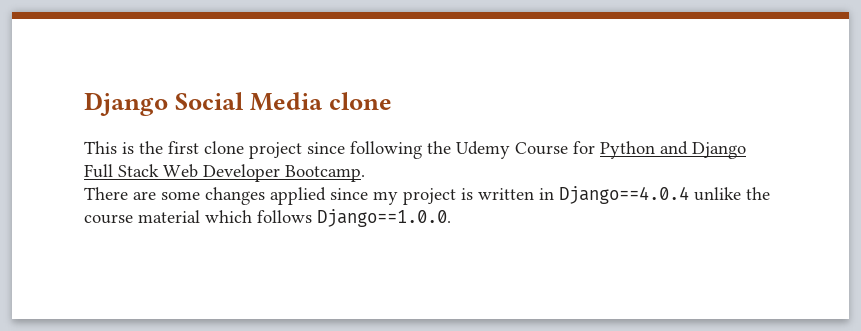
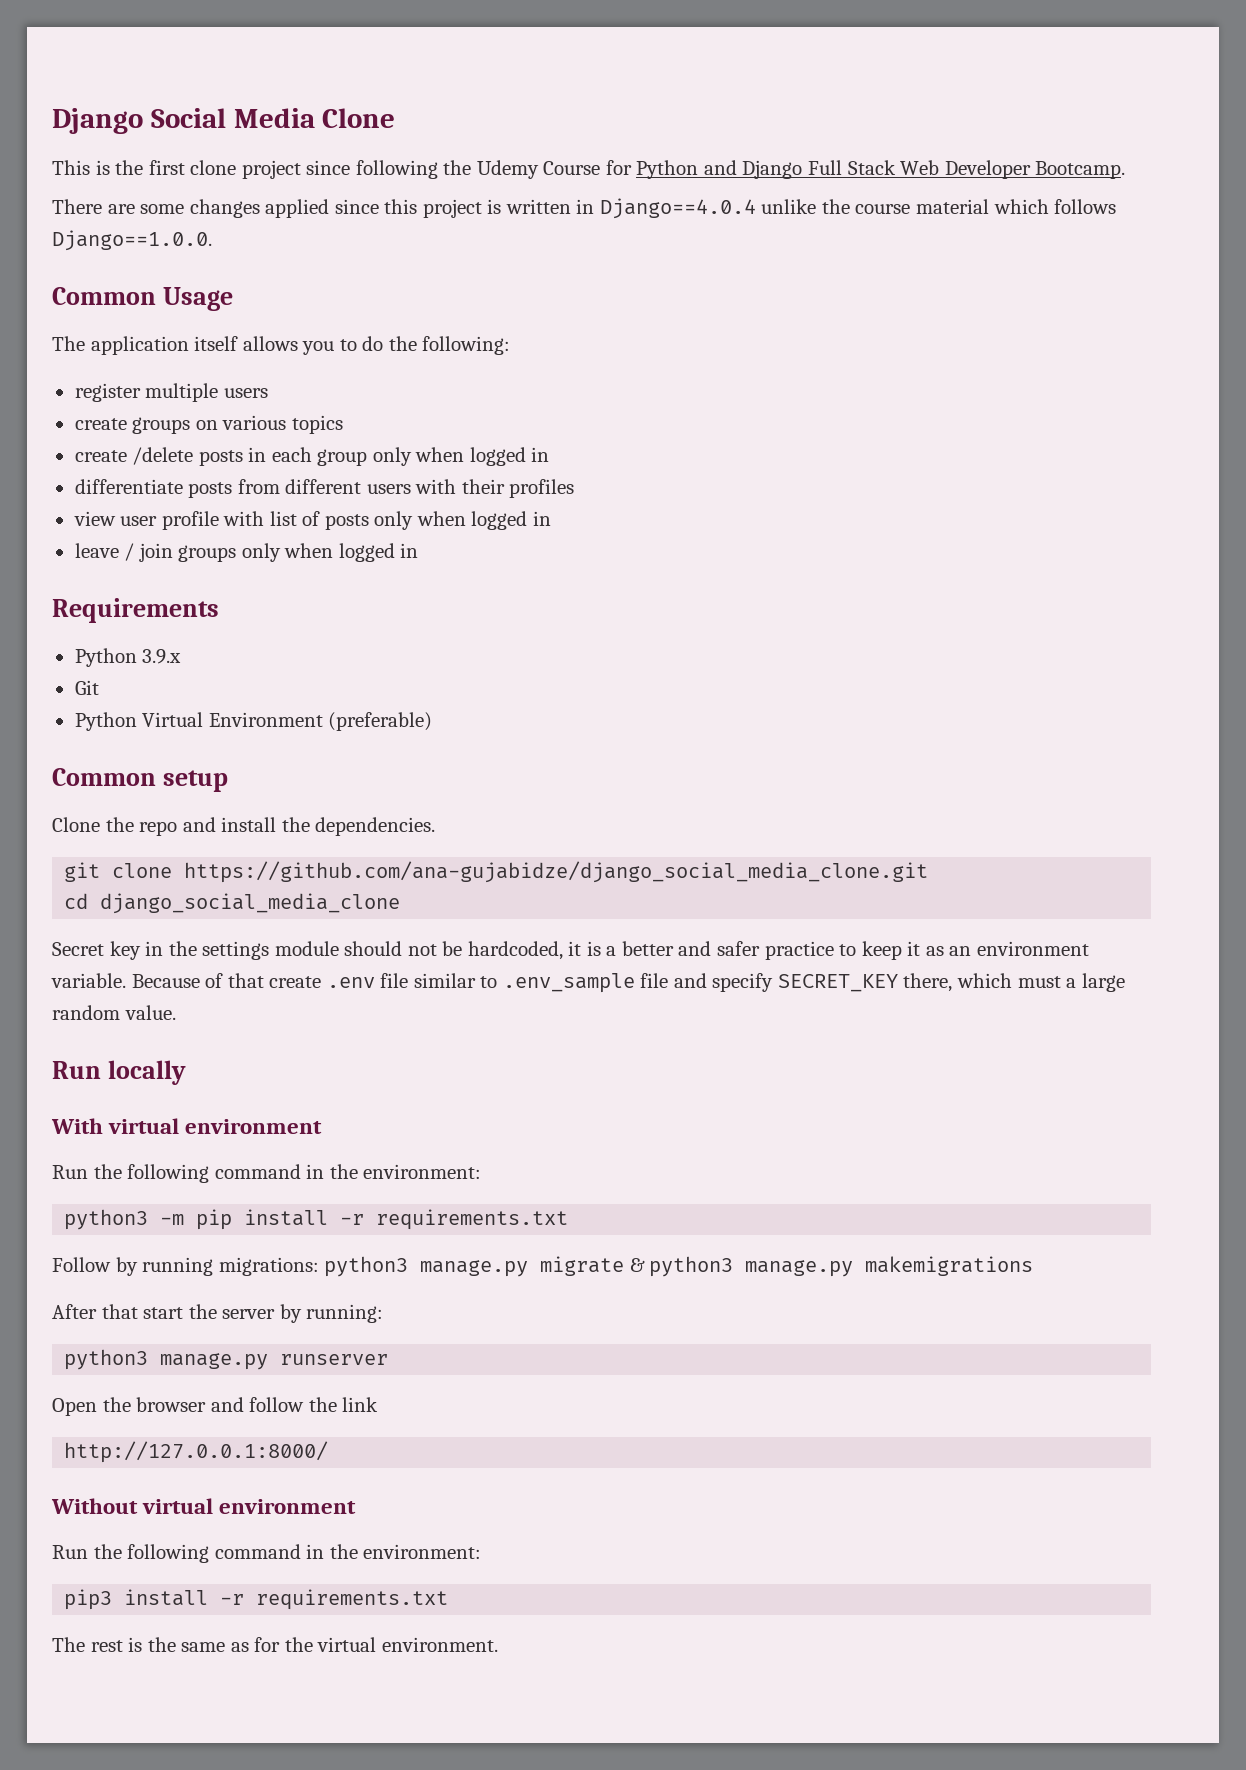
[329,92,393,110] clone -> [322,108,396,128] Clone
[373,191,398,205] my -> [384,199,418,214] this
(451, 218) none -> [52,287,233,311] [52,336,511,355] [74,383,268,402] [74,415,343,434] [74,447,550,466] [74,479,575,498] [73,511,551,530] [74,543,419,562] [52,598,219,623] [74,648,182,667] [74,680,99,695] [74,712,433,731] [52,768,228,792] [52,817,436,836] [64,861,929,883] [64,893,401,914] [52,941,1089,960] [51,973,1125,993] [52,1005,176,1020] [52,1060,186,1085] [51,1118,323,1134] [52,1164,482,1183] [64,1209,569,1230] [52,1256,1034,1277] [52,1304,384,1323] [64,1349,389,1370] [52,1397,379,1416] [64,1441,329,1463] [51,1498,357,1514] [52,1544,482,1563] [64,1589,449,1610] [52,1637,498,1652] // Common Usage // The application itself allows you to do the following: // register multiple users // create groups on various topics // create /delete posts in each group only when logged in // differentiate posts from different users with their profiles // view user profile with list of posts only when logged in // leave / join groups only when logged in // Requirements // Python 3.9.x // Git // Python Virtual Environment (preferable) // Common setup // Clone the repo and install the dependencies. // git clone https://github.com/ana-gujabidze/django_social_media_clone.git // cd django_social_media_clone // Secret key in the settings module should not be hardcoded, it is a better and safer practice to keep it as an environment variable. Because of that create .env file similar to .env_sample file and specify SECRET_KEY there, which must a large random value. // Run locally // With virtual environment // Run the following command in the environment: // python3 -m pip install -r requirements.txt // Follow by running migrations: python3 manage.py migrate & python3 manage.py makemigrations // After that start the server by running: // python3 manage.py runserver // Open the browser and follow the link // http://127.0.0.1:8000/ // Without virtual environment // Run the following command in the environment: // pip3 install -r requirements.txt // The rest is the same as for the virtual environment.

